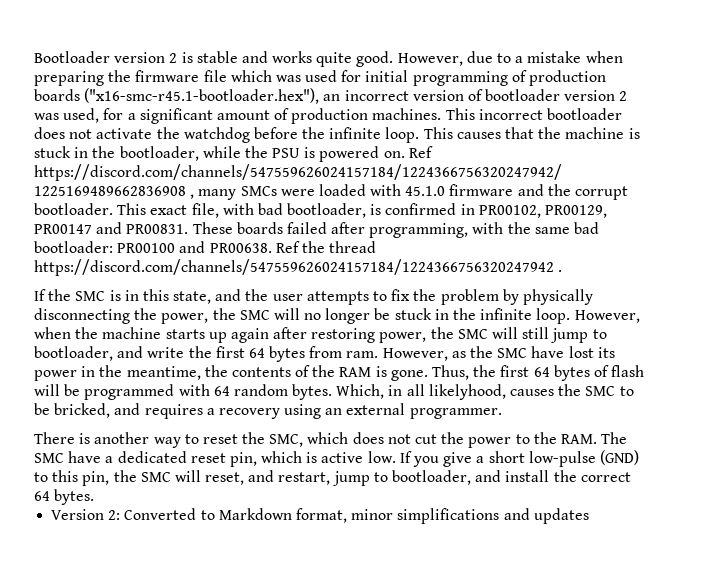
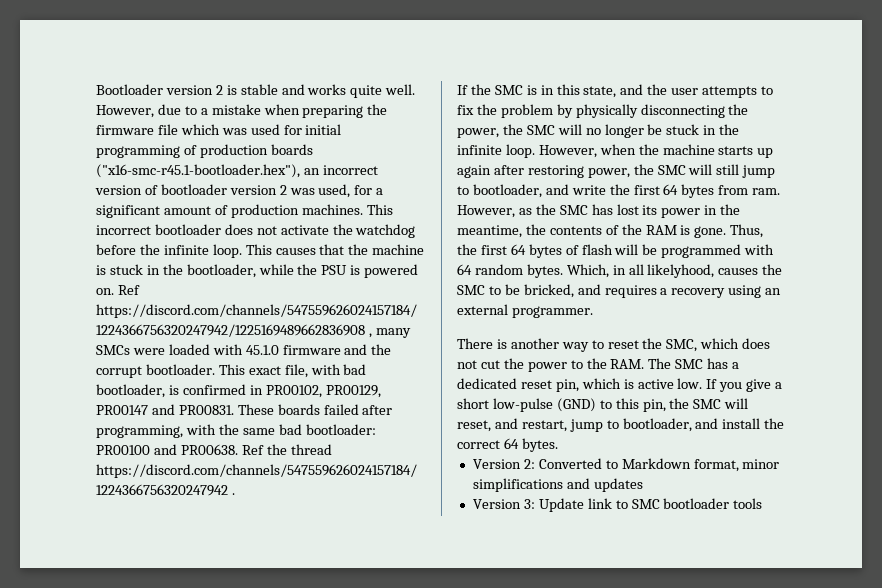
[356,51,394,67] good. -> [385,84,416,95] well.
[531,346,565,358] have -> [591,204,613,215] has
[68,451,102,463] have -> [707,358,729,369] has
(589, 516) none -> [472,498,763,512] // Version 3: Update link to SMC bootloader tools

